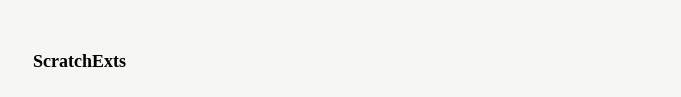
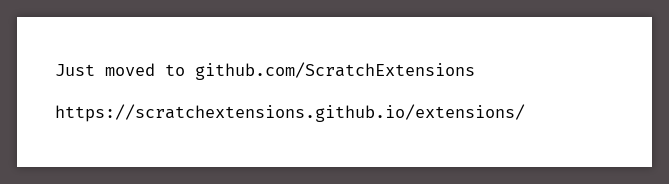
[33,54,126,67] ScratchExts -> [55,62,475,80] [55,104,525,122] Just moved to github.com/ScratchExtensions // https://scratchextensions.github.io/extensions/

